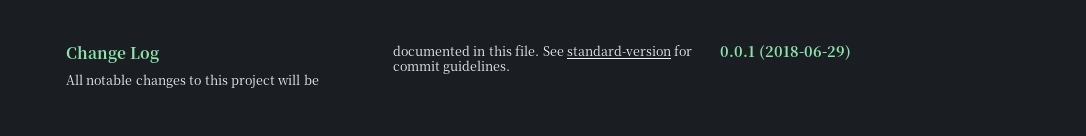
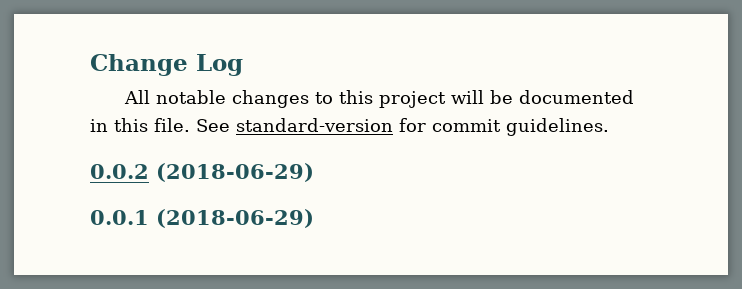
(511, 67) none -> [90,163,314,182] // 0.0.2 (2018-06-29)

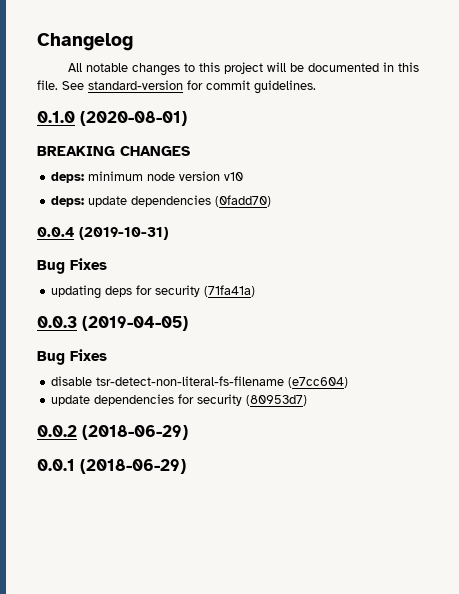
[90,54,243,76] Change Log -> [37,33,133,51] Changelog
(609, 127) none -> [37,111,187,126] [37,146,190,156] [51,171,244,183] [51,195,272,207] [37,227,168,240] [37,258,107,274] [51,285,256,299] [37,316,188,331] [37,349,107,365] [51,376,349,388] [51,394,308,406] // 0.1.0 (2020-08-01) // BREAKING CHANGES // deps: minimum node version v10 // deps: update dependencies (0fadd70) // 0.0.4 (2019-10-31) // Bug Fixes // updating deps for security (71fa41a) // 0.0.3 (2019-04-05) // Bug Fixes // disable tsr-detect-non-literal-fs-filename (e7cc604) // update dependencies for security (80953d7)

